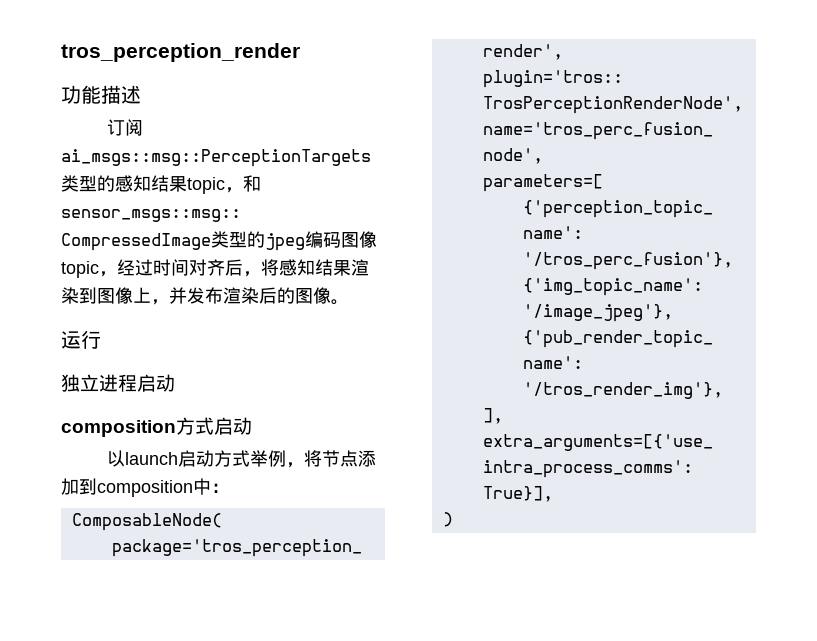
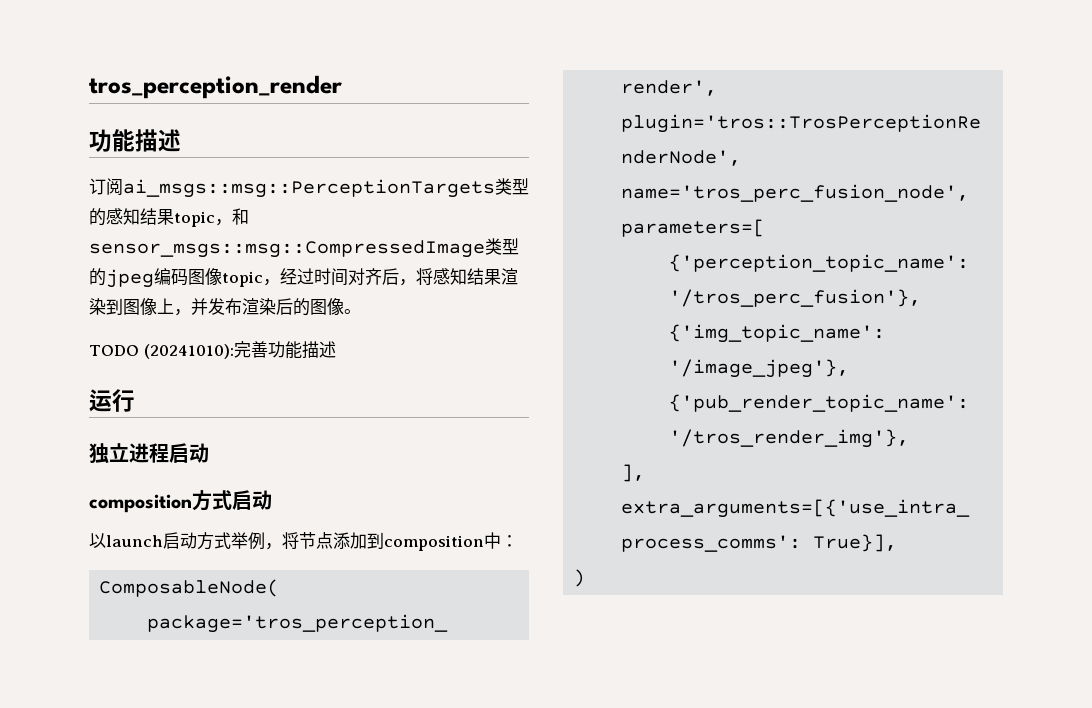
(349, 302) none -> [89,341,336,359] // TODO (20241010):完善功能描述

